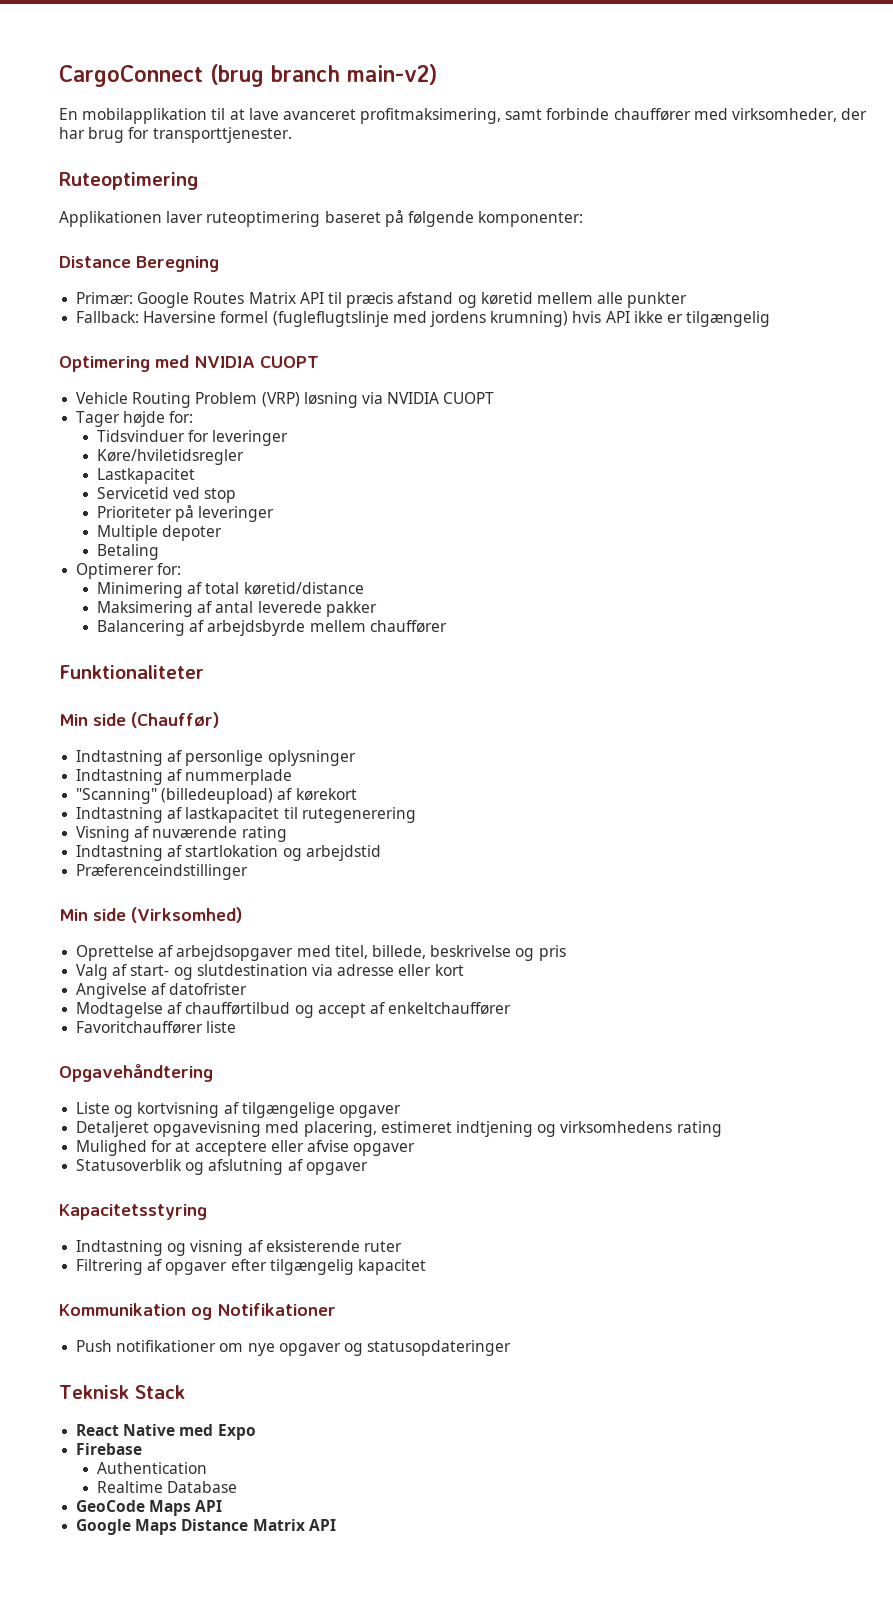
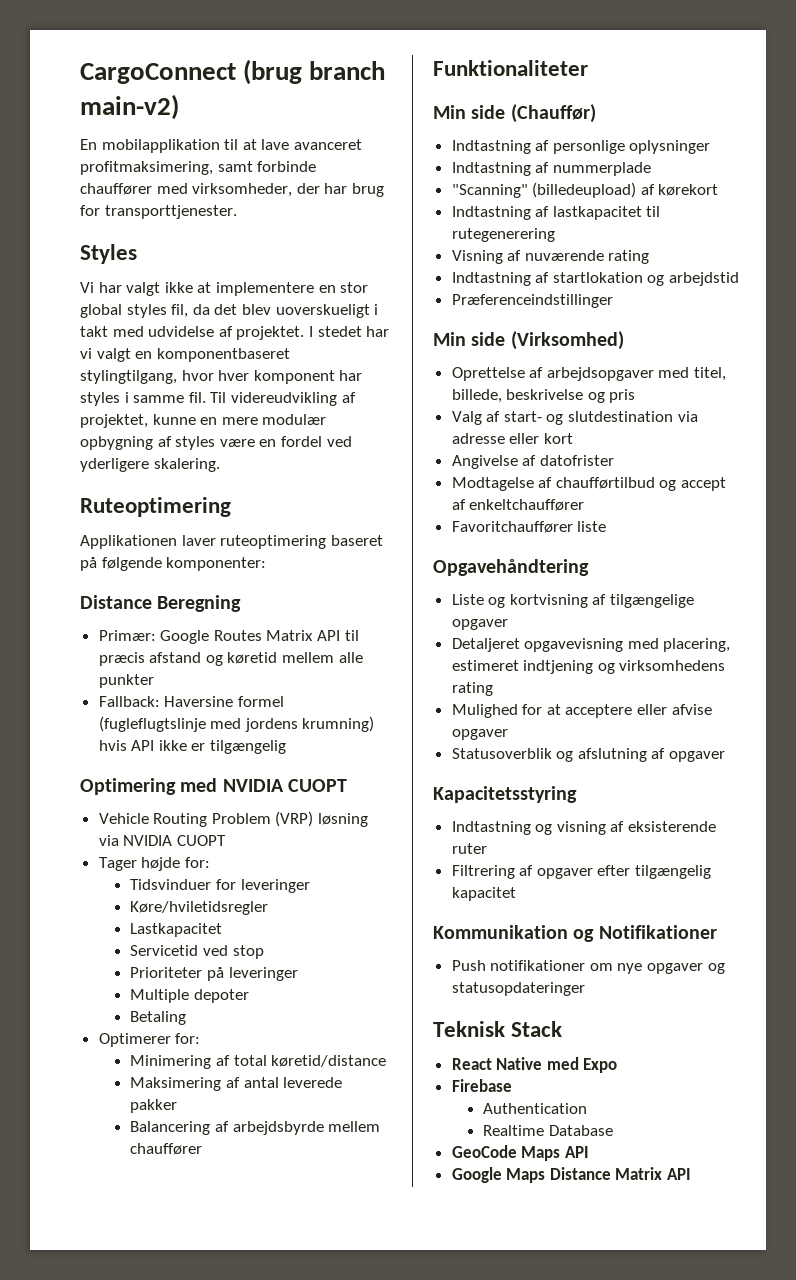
(292, 135) none -> [80,244,137,264] [80,282,369,296] [80,304,379,318] [80,326,390,340] [80,348,290,362] [80,370,363,384] [80,392,356,406] [80,414,327,428] [80,436,352,450] [80,458,220,472] // Styles // Vi har valgt ikke at implementere en stor global styles fil, da det blev uoverskueligt i takt med udvidelse af projektet. I stedet har vi valgt en komponentbaseret stylingtilgang, hvor hver komponent har styles i samme fil. Til videreudvikling af projektet, kunne en mere modulær opbygning af styles være en fordel ved yderligere skalering.

